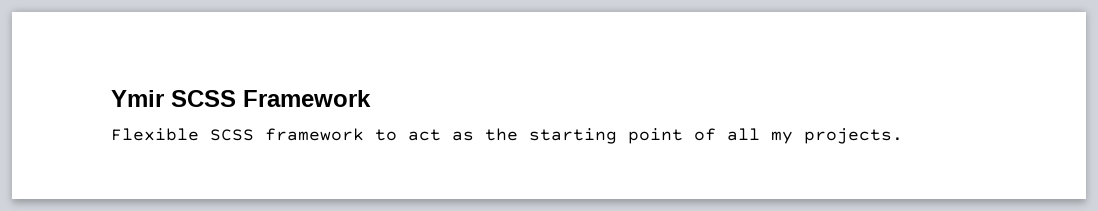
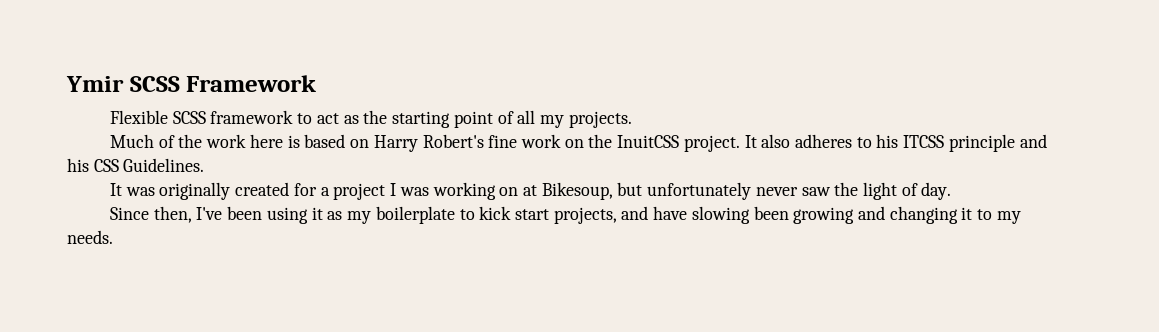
(903, 136) none -> [109,134,1047,152] [67,158,205,172] [109,182,952,200] [109,206,1021,224] [67,230,113,244] // Much of the work here is based on Harry Robert's fine work on the InuitCSS project. It also adheres to his ITCSS principle and his CSS Guidelines. // It was originally created for a project I was working on at Bikesoup, but unfortunately never saw the light of day. // Since then, I've been using it as my boilerplate to kick start projects, and have slowing been growing and changing it to my needs.

